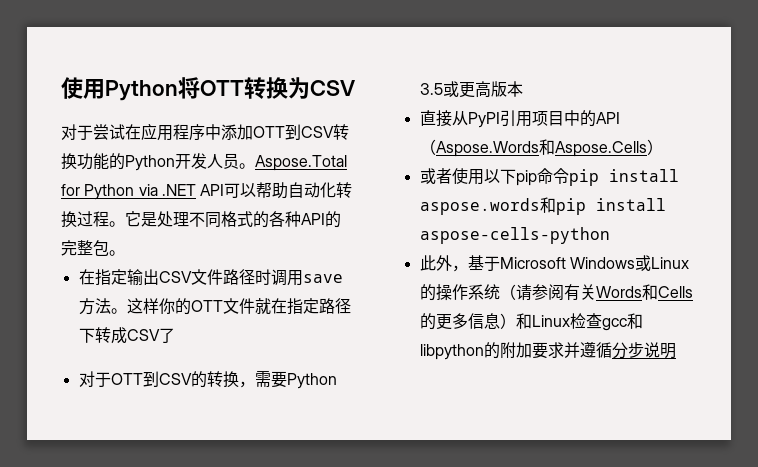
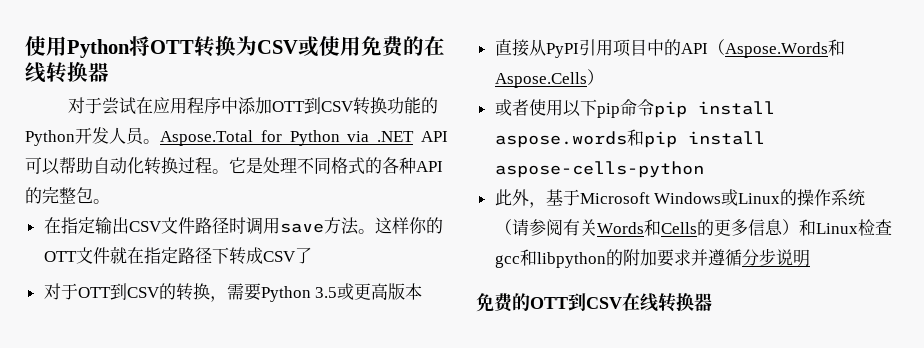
(355, 88) none -> [298,36,445,57] [25,61,109,83] 或使用免费的在线转换器
(676, 351) none -> [476,292,712,312] // 免费的OTT到CSV在线转换器

